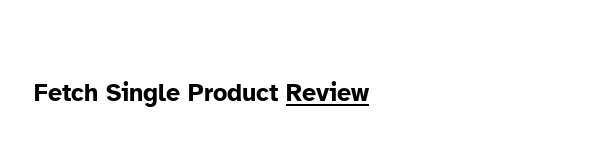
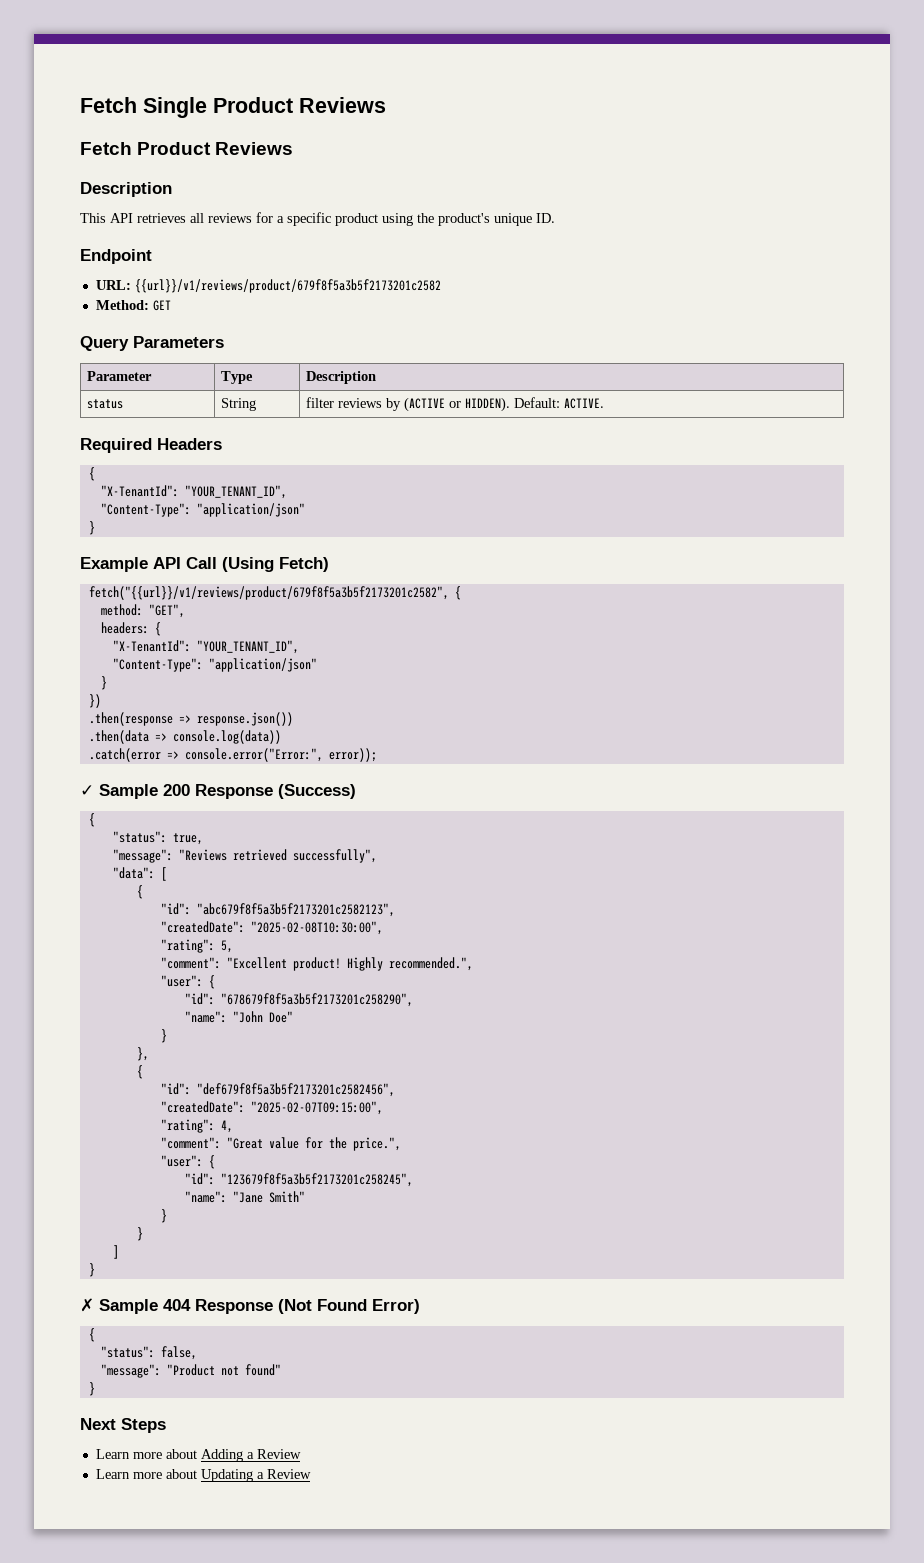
(278, 92) none -> [299,97,386,113] [80,142,294,155] [80,182,172,197] [80,212,555,226] [80,249,152,264] [95,279,441,293] [95,300,171,311] [80,336,224,351] [87,371,153,381] [221,371,254,384] [306,371,377,384] [87,399,124,409] [221,398,257,411] [306,397,605,412] [80,438,222,453] [88,467,95,481] [100,485,287,499] [100,503,305,517] [88,521,95,535] [80,557,329,572] [88,586,461,600] [100,604,185,618] [100,622,161,636] [112,640,299,654] [112,658,317,672] [100,676,107,690] [88,694,101,708] [88,712,293,726] [88,730,281,744] [88,748,377,762] [80,784,356,799] [88,813,95,827] [112,831,203,845] [112,849,377,863] [112,867,167,881] [136,885,143,899] [160,903,395,917] [160,921,383,935] [160,939,233,953] [160,957,473,971] [160,975,215,989] [184,993,413,1007] [184,1011,293,1023] [160,1029,167,1043] [136,1047,149,1061] [136,1065,143,1079] [160,1083,395,1097] [160,1101,383,1115] [160,1119,233,1133] [160,1137,401,1151] [160,1155,215,1169] [184,1173,413,1187] [184,1191,305,1203] [160,1209,167,1223] [136,1227,143,1241] [112,1245,119,1259] [88,1263,95,1277] [80,1298,420,1314] [88,1328,95,1342] [100,1346,197,1360] [100,1364,281,1378] [88,1382,95,1396] [80,1418,166,1433] [95,1449,301,1462] [95,1469,264,1482] Reviews // Fetch Product Reviews // Description // This API retrieves all reviews for a specific product using the product's unique ID. // Endpoint // URL: {{url}}/v1/reviews/product/679f8f5a3b5f2173201c2582 // Method: GET // Query Parameters // Parameter | Type | Description // status | String | filter reviews by (ACTIVE or HIDDEN). Default: ACTIVE. // Required Headers // { // "X-TenantId": "YOUR_TENANT_ID", // "Content-Type": "application/json" // } // Example API Call (Using Fetch) // fetch("{{url}}/v1/reviews/product/679f8f5a3b5f2173201c2582", { // method: "GET", // headers: { // "X-TenantId": "YOUR_TENANT_ID", // "Content-Type": "application/json" // } // }) // .then(response => response.json()) // .then(data => console.log(data)) // .catch(error => console.error("Error:", error)); // ✓ Sample 200 Response (Success) // { // "status": true, // "message": "Reviews retrieved successfully", // "data": [ // { // "id": "abc679f8f5a3b5f2173201c2582123", // "createdDate": "2025-02-08T10:30:00", // "rating": 5, // "comment": "Excellent product! Highly recommended.", // "user": { // "id": "678679f8f5a3b5f2173201c258290", // "name": "John Doe" // } // }, // { // "id": "def679f8f5a3b5f2173201c2582456", // "createdDate": "2025-02-07T09:15:00", // "rating": 4, // "comment": "Great value for the price.", // "user": { // "id": "123679f8f5a3b5f2173201c258245", // "name": "Jane Smith" // } // } // ] // } // ✗ Sample 404 Response (Not Found Error) // { // "status": false, // "message": "Product not found" // } // Next Steps // Learn more about Adding a Review // Learn more about Updating a

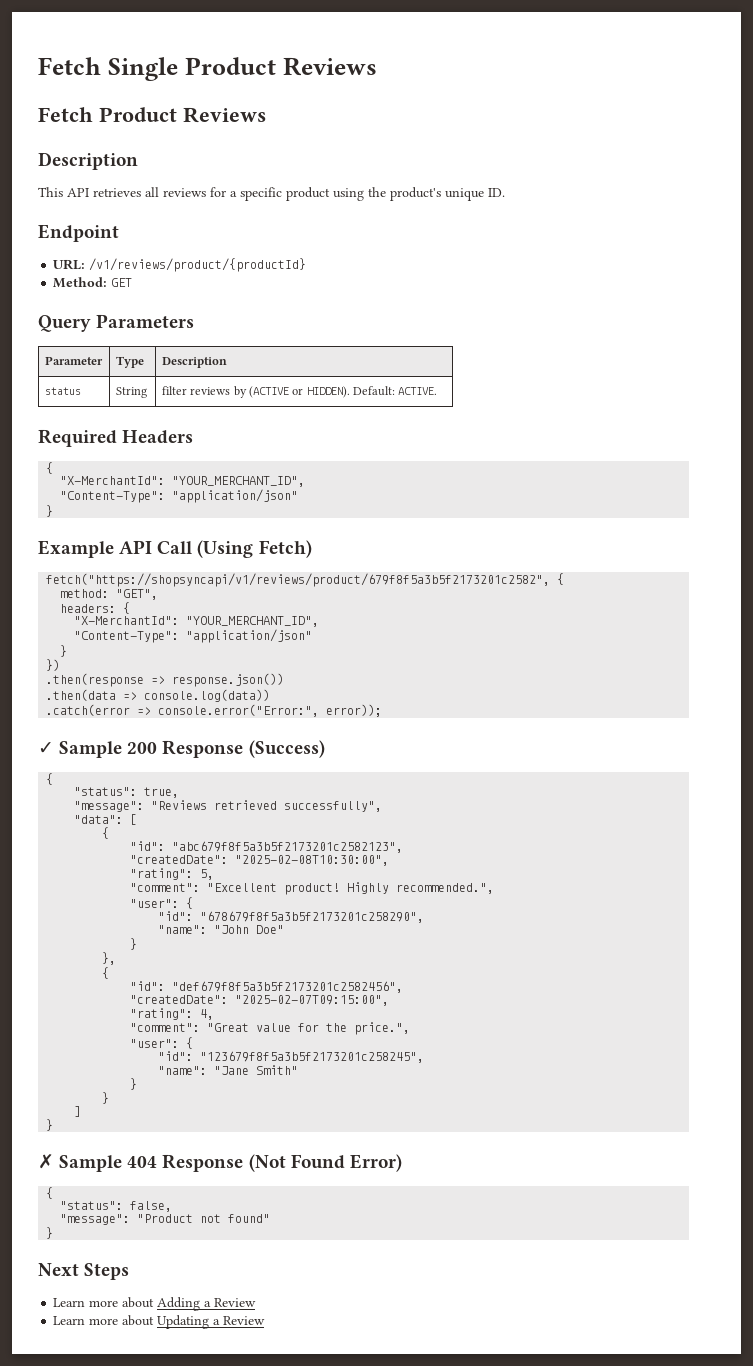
[134,279,441,293] {{url}}/v1/reviews/product/679f8f5a3b5f2173201c2582 -> [89,258,307,272] /v1/reviews/product/{productId}
[100,485,287,499] "X-TenantId": "YOUR_TENANT_ID", -> [60,476,306,487] "X-MerchantId": "YOUR_MERCHANT_ID",
[88,586,449,600] fetch("{{url}}/v1/reviews/product/679f8f5a3b5f2173201c2582", -> [46,573,551,587] fetch("https://shopsyncapi/v1/reviews/product/679f8f5a3b5f2173201c2582",
[112,640,299,654] "X-TenantId": "YOUR_TENANT_ID", -> [74,616,320,627] "X-MerchantId": "YOUR_MERCHANT_ID",

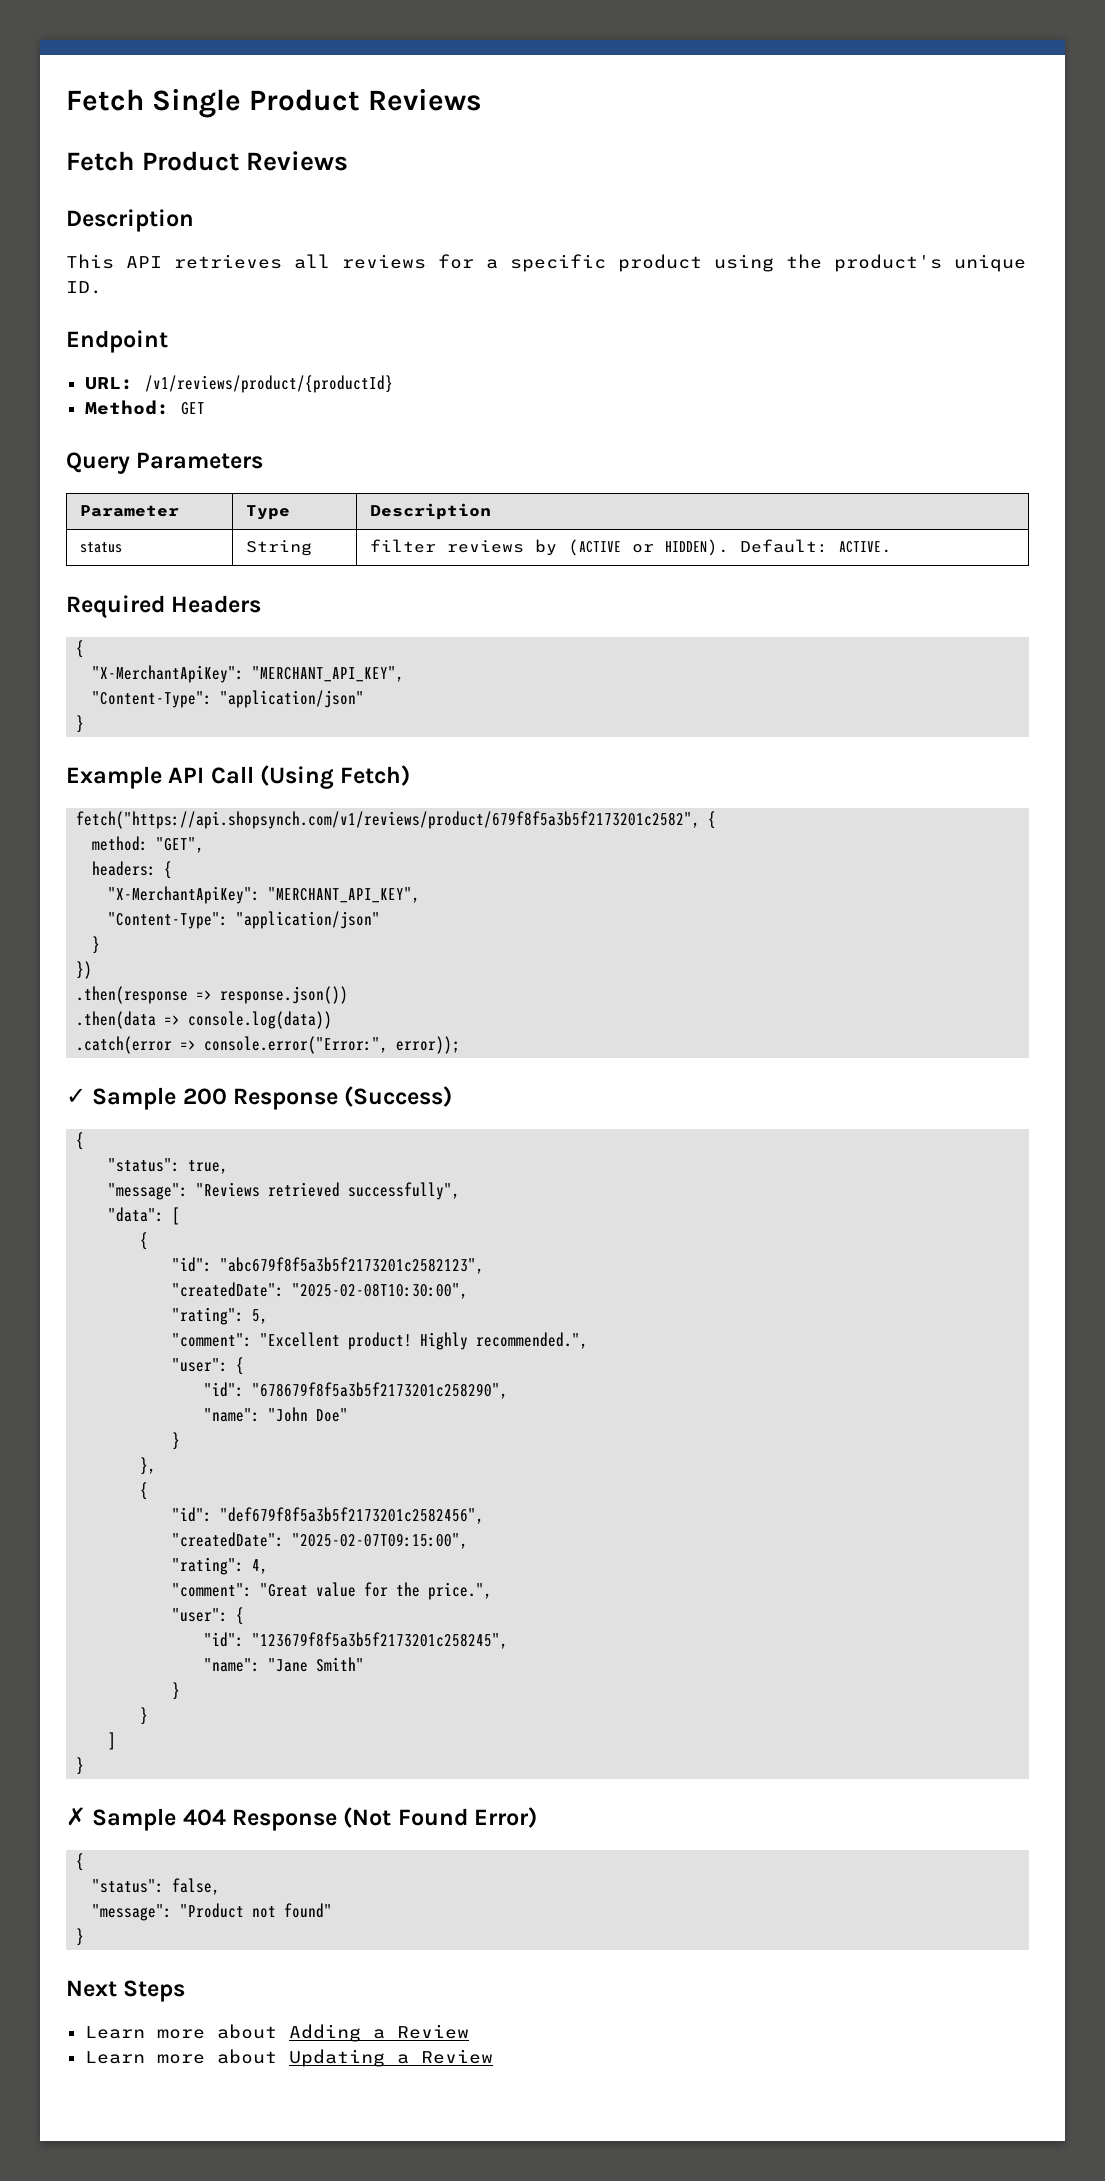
[60,476,306,487] "X-MerchantId": "YOUR_MERCHANT_ID", -> [92,665,405,683] "X-MerchantApiKey": "MERCHANT_API_KEY",
[46,573,551,587] fetch("https://shopsyncapi/v1/reviews/product/679f8f5a3b5f2173201c2582", -> [76,811,701,829] fetch("https://api.shopsynch.com/v1/reviews/product/679f8f5a3b5f2173201c2582",
[74,616,320,627] "X-MerchantId": "YOUR_MERCHANT_ID", -> [108,886,421,904] "X-MerchantApiKey": "MERCHANT_API_KEY",

